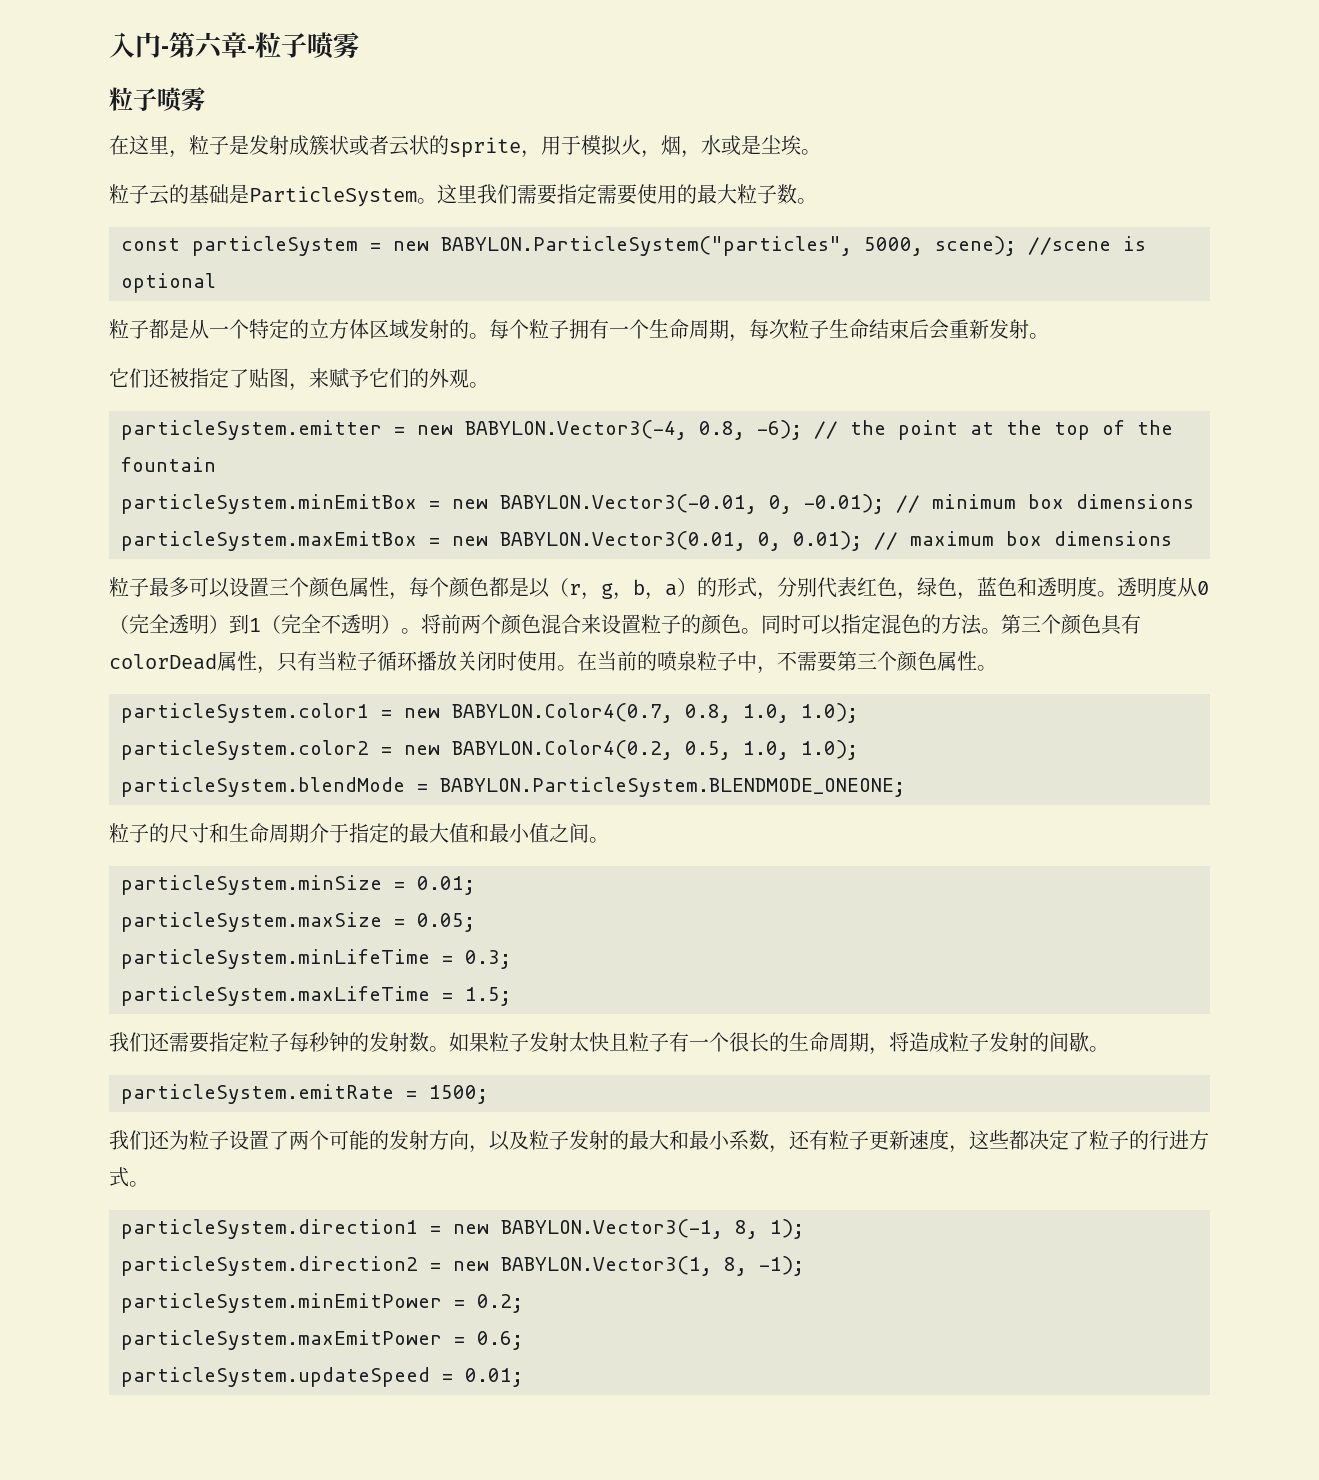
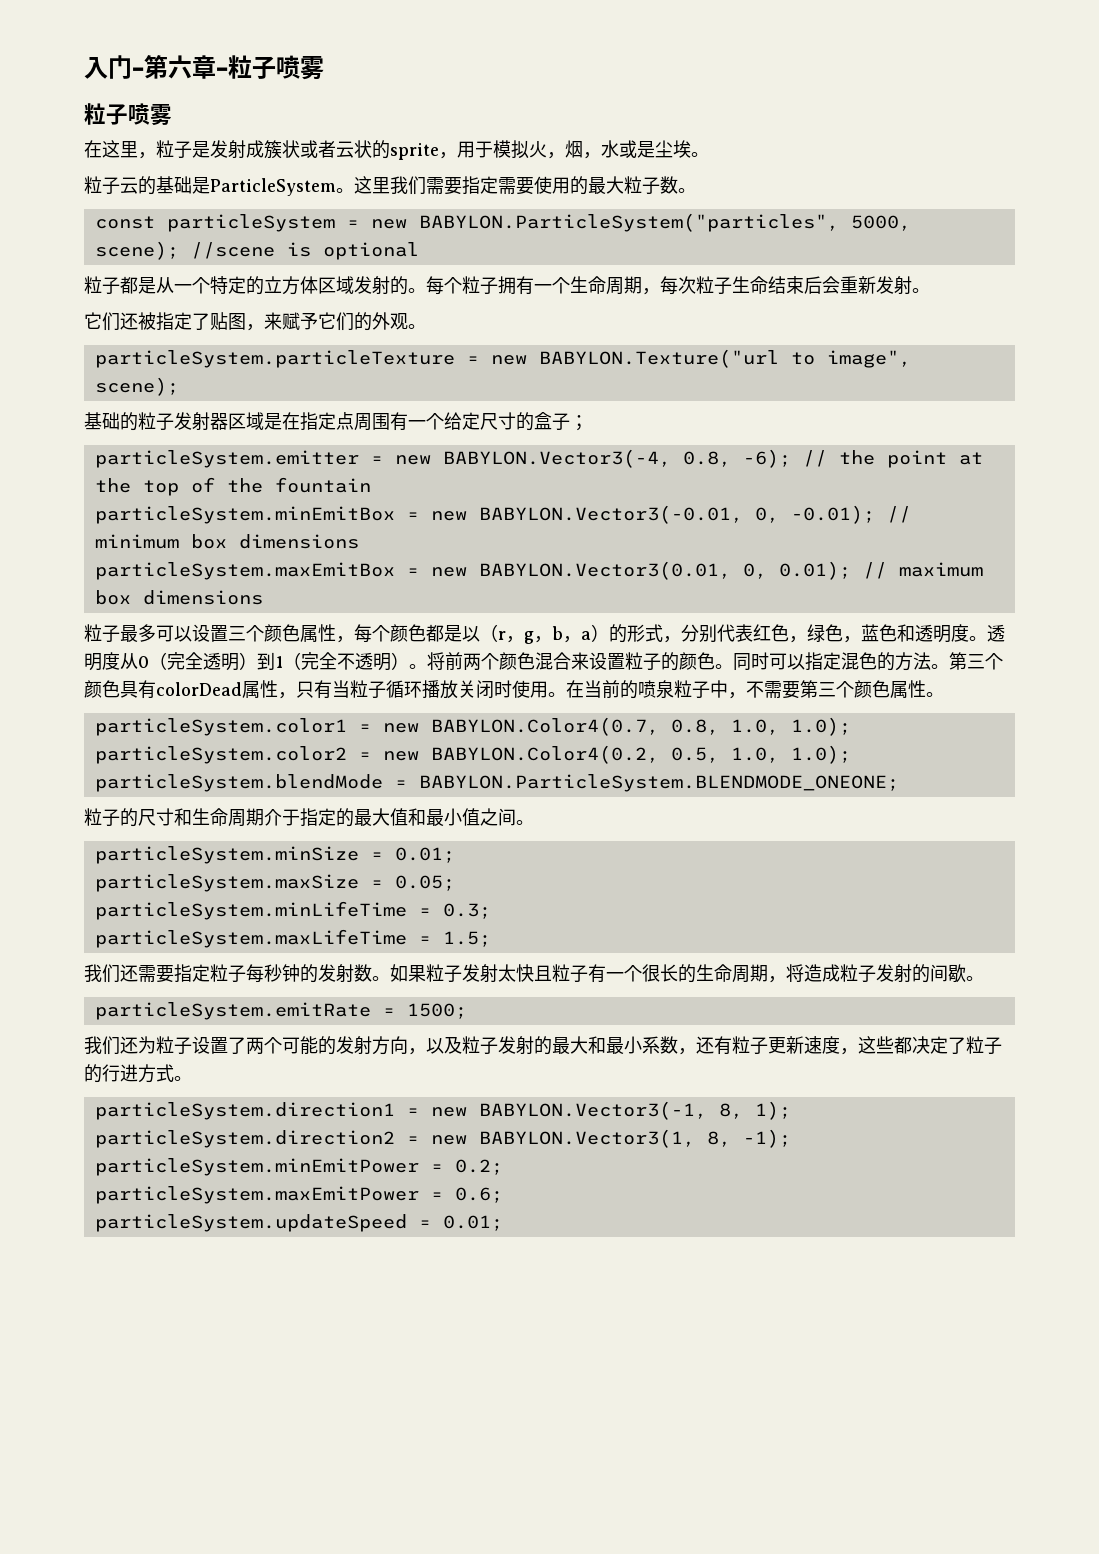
(489, 385) none -> [94,349,911,368] [94,377,179,396] [84,412,588,431] // particleSystem.particleTexture = new BABYLON.Texture("url to image", scene); // 基础的粒子发射器区域是在指定点周围有一个给定尺寸的盒子；

